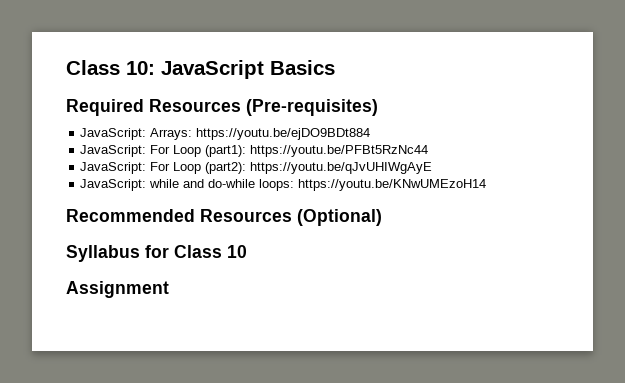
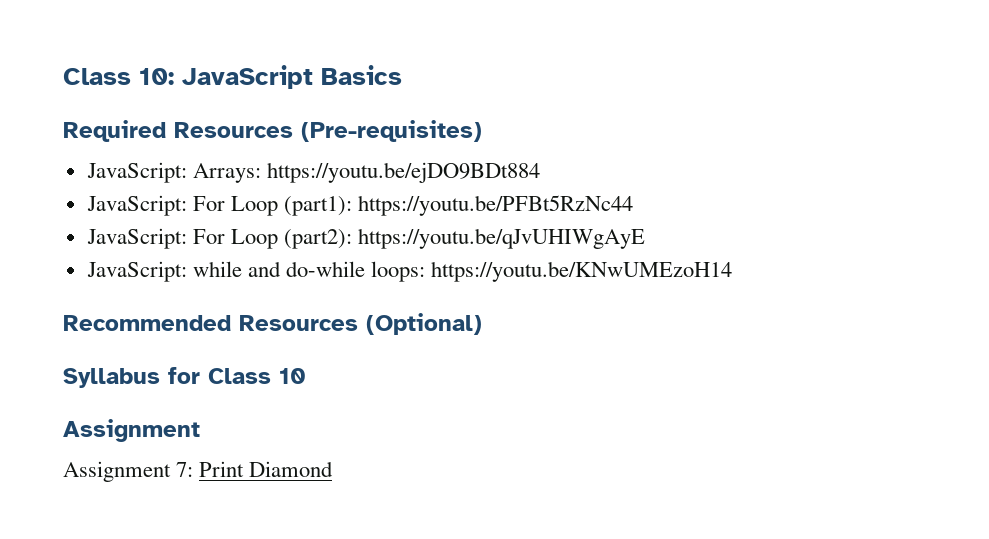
(169, 289) none -> [63,461,334,482] // Assignment 7: Print Diamond

